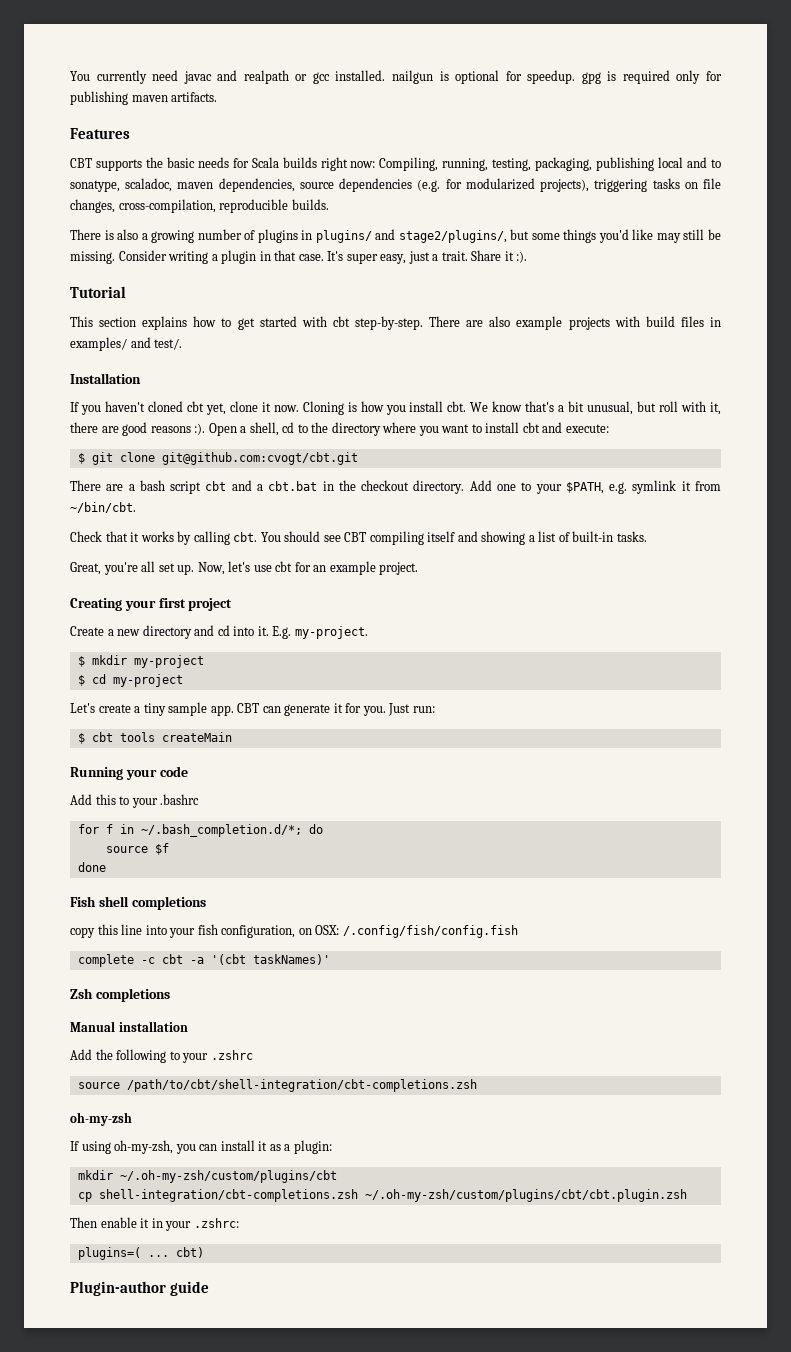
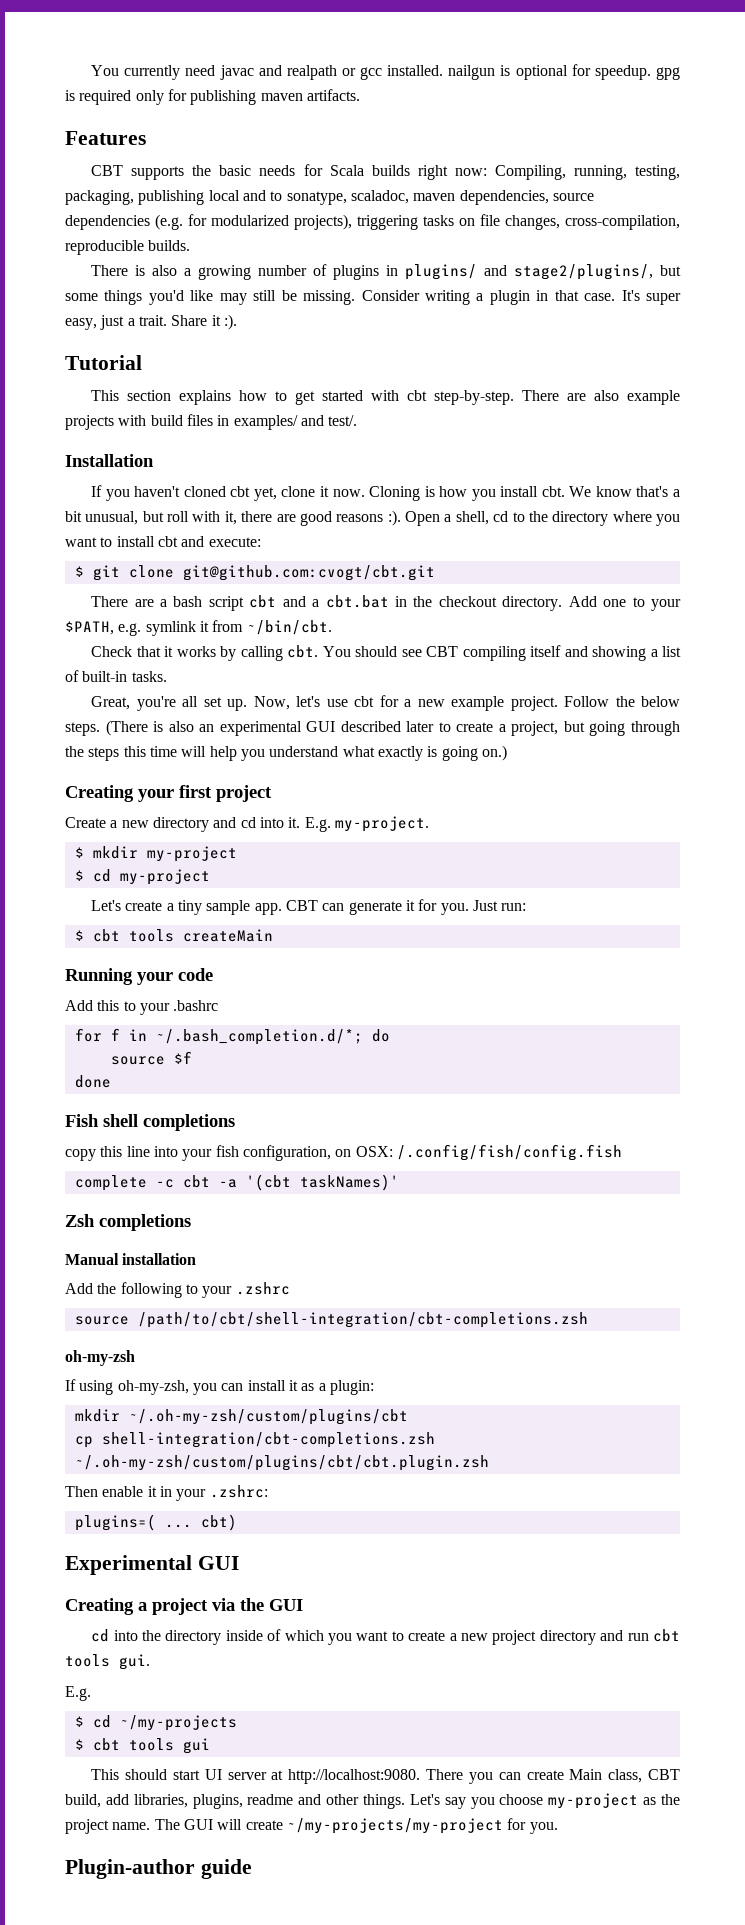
[313,565,327,572] an -> [404,699,445,707] a new
(419, 568) none -> [564,696,680,707] [65,720,681,736] [65,745,507,761] Follow the below steps. (There is also an experimental GUI described later to create a project, but going through the steps this time will help you understand what exactly is going on.)
(204, 1252) none -> [65,1555,239,1575] [65,1598,303,1615] [91,1629,681,1645] [65,1654,150,1670] [65,1686,91,1701] [74,1715,237,1731] [74,1738,210,1754] [91,1769,680,1784] [65,1793,680,1809] [65,1818,558,1834] // Experimental GUI // Creating a project via the GUI // cd into the directory inside of which you want to create a new project directory and run cbt tools gui. // E.g. // $ cd ~/my-projects // $ cbt tools gui // This should start UI server at http://localhost:9080. There you can create Main class, CBT build, add libraries, plugins, readme and other things. Let's say you choose my-project as the project name. The GUI will create ~/my-projects/my-project for you.

